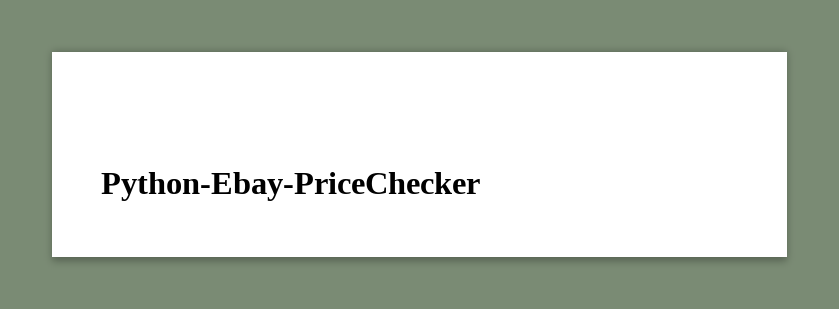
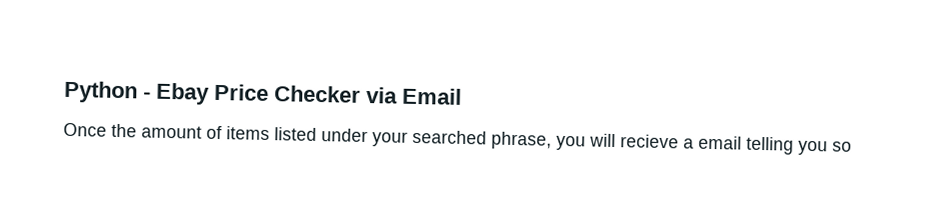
[101,172,480,201] Python-Ebay-PriceChecker -> [64,80,462,105] [63,122,852,156] Python - Ebay Price Checker via Email // Once the amount of items listed under your searched phrase, you will recieve a email telling you so

